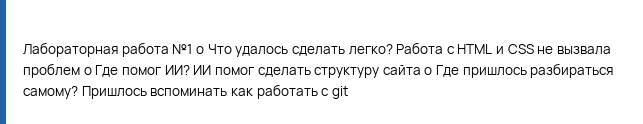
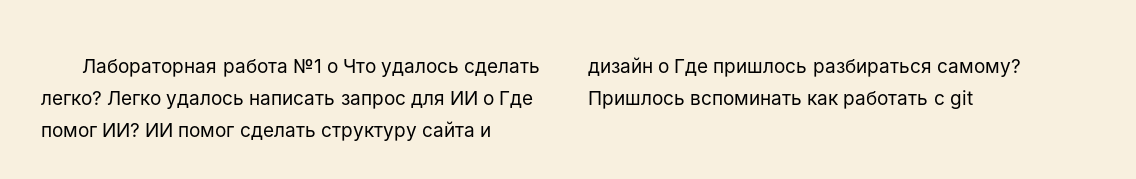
[396,42,612,55] [23,63,80,78] Работа с HTML и CSS не вызвала проблем -> [107,91,478,109] Легко удалось написать запрос для ИИ
(421, 70) none -> [479,126,491,137] [588,57,653,76] и дизайн

